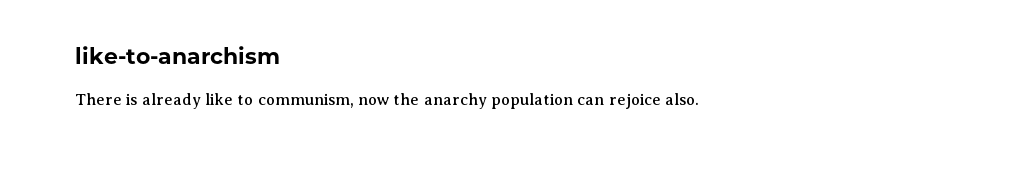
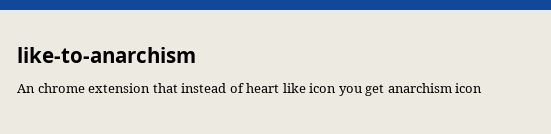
[75,93,699,109] There is already like to communism, now the anarchy population can rejoice also. -> [17,83,483,96] An chrome extension that instead of heart like icon you get anarchism icon

